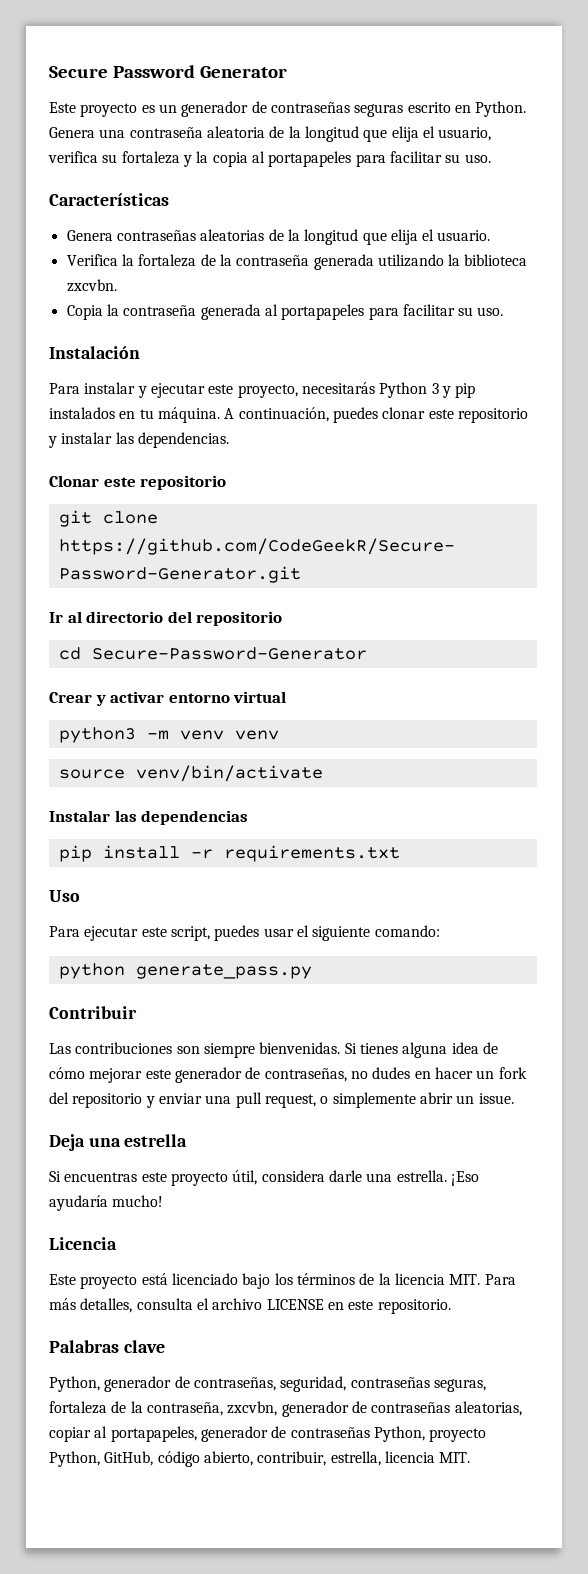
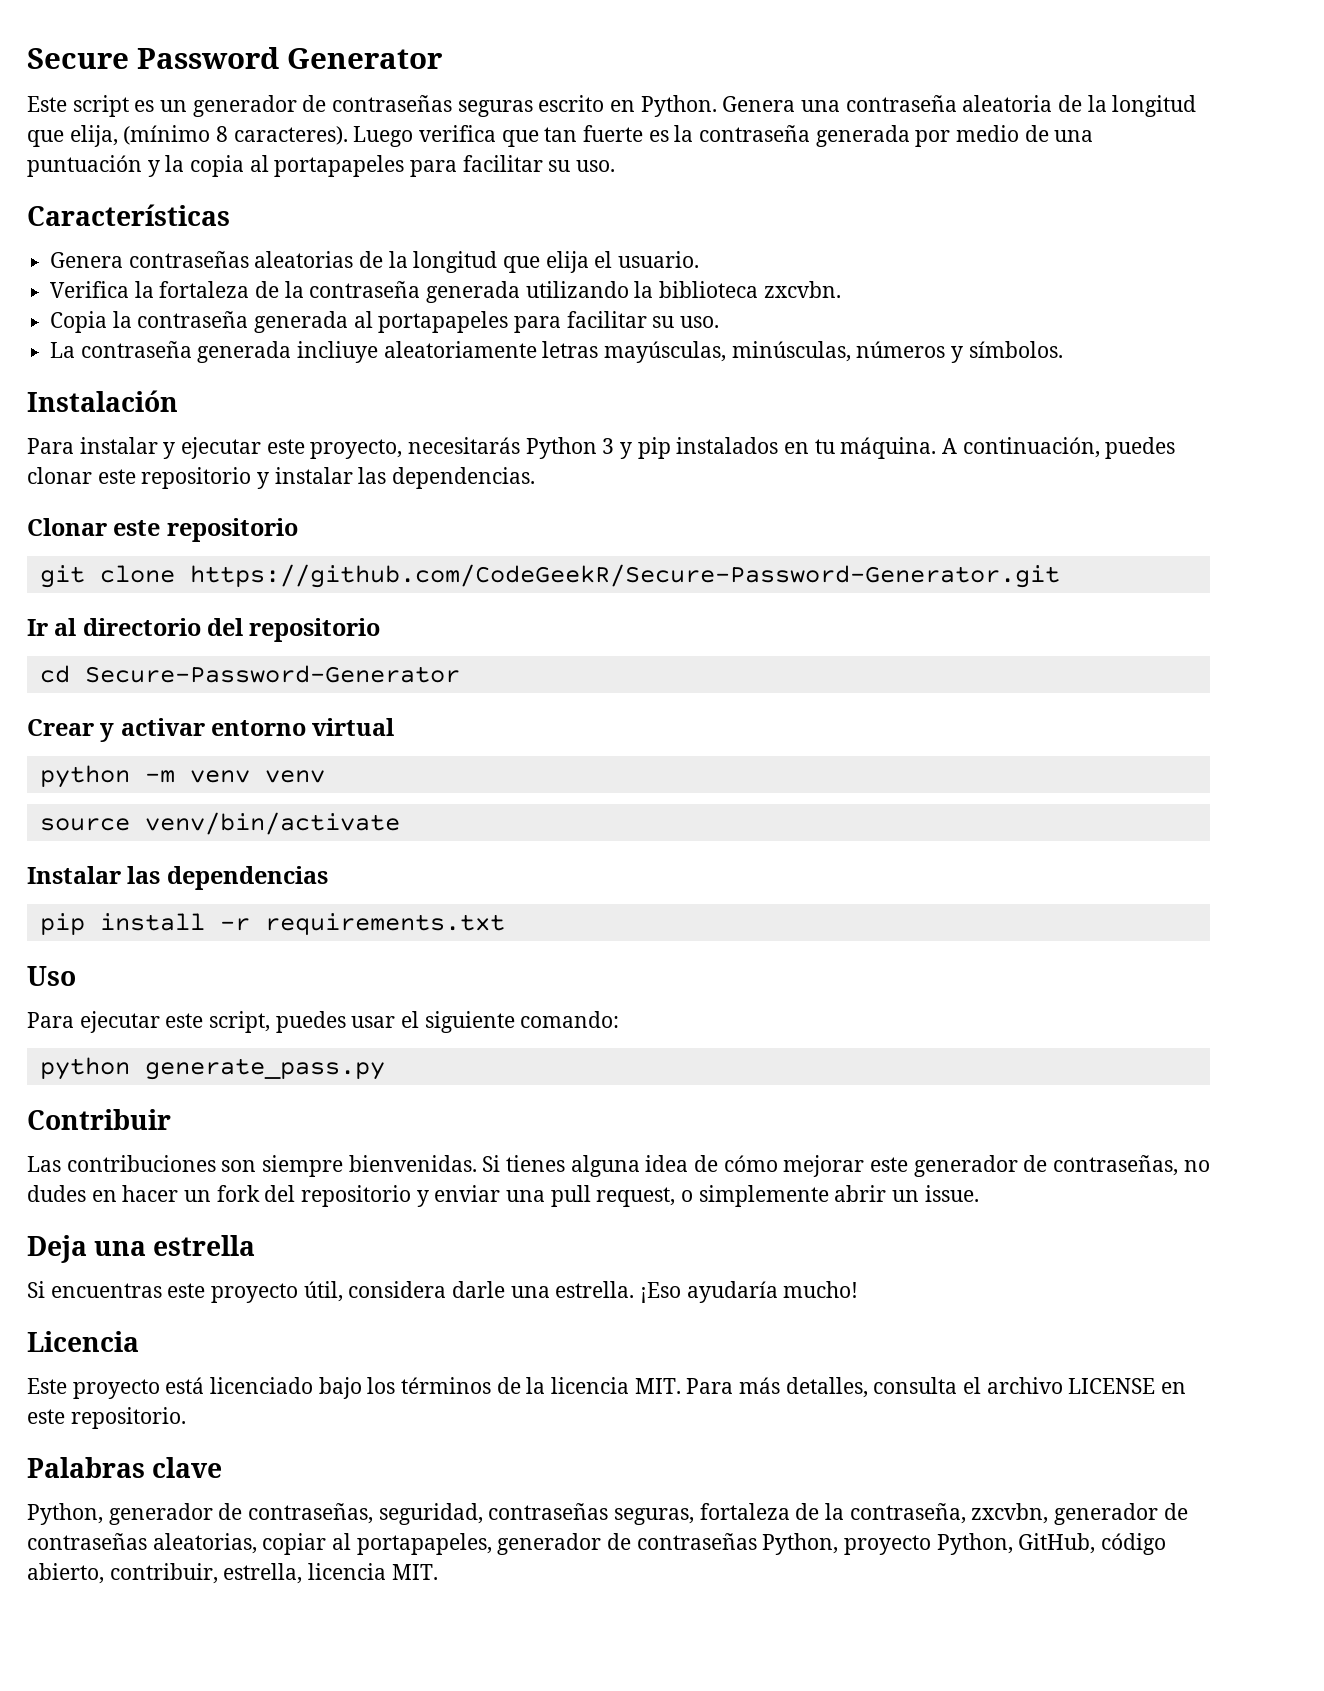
[80,103,138,117] proyecto -> [72,95,129,117] script
[391,126,492,142] [48,151,180,164] elija el usuario, verifica su fortaleza -> [69,125,1094,147] [27,155,142,177] elija, (mínimo 8 caracteres). Luego verifica que tan fuerte es la contraseña generada por medio de una puntuación
(504, 311) none -> [50,341,1063,363] // La contraseña generada incliuye aleatoriamente letras mayúsculas, minúsculas, números y símbolos.
[58,727,136,743] python3 -> [39,765,130,788] python

